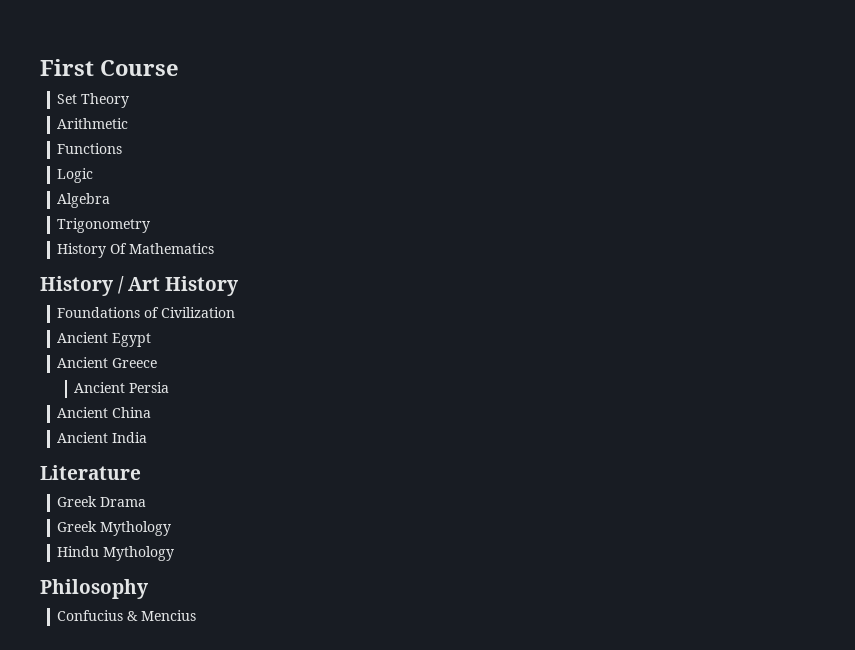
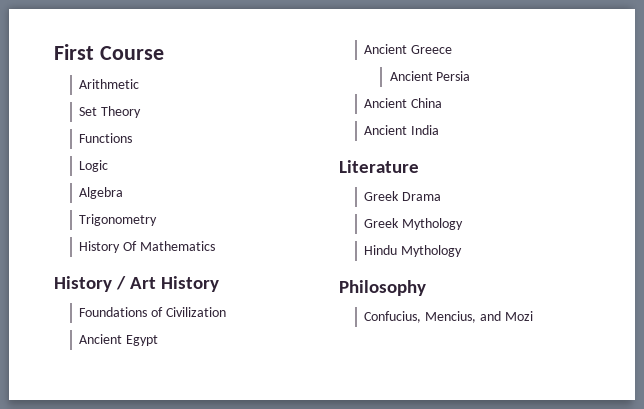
(179, 68) none -> [79,79,140,89] // Arithmetic
[57,118,129,129] // Arithmetic -> (142, 112) none
[57,610,197,621] Confucius & Mencius -> [364,311,533,323] Confucius, Mencius, and Mozi

